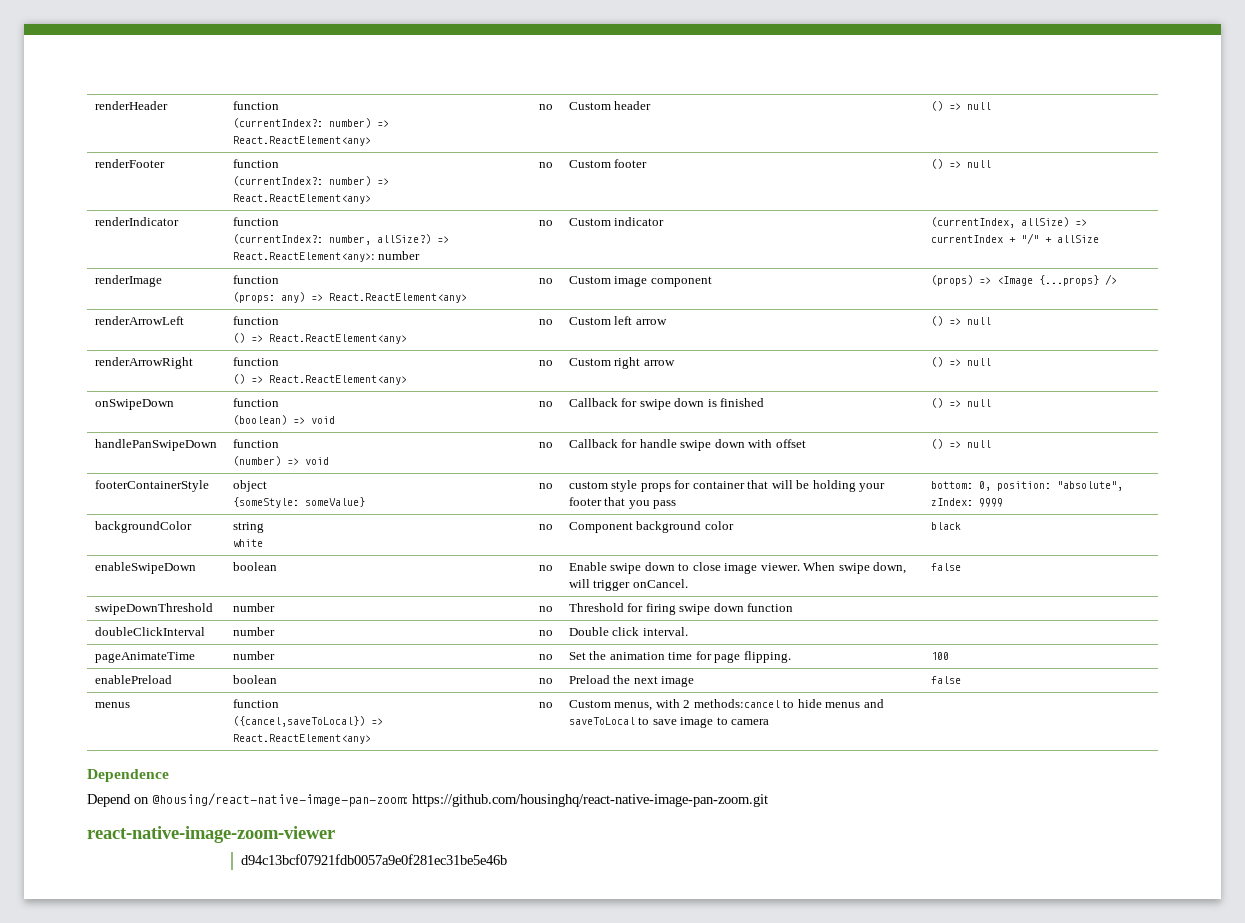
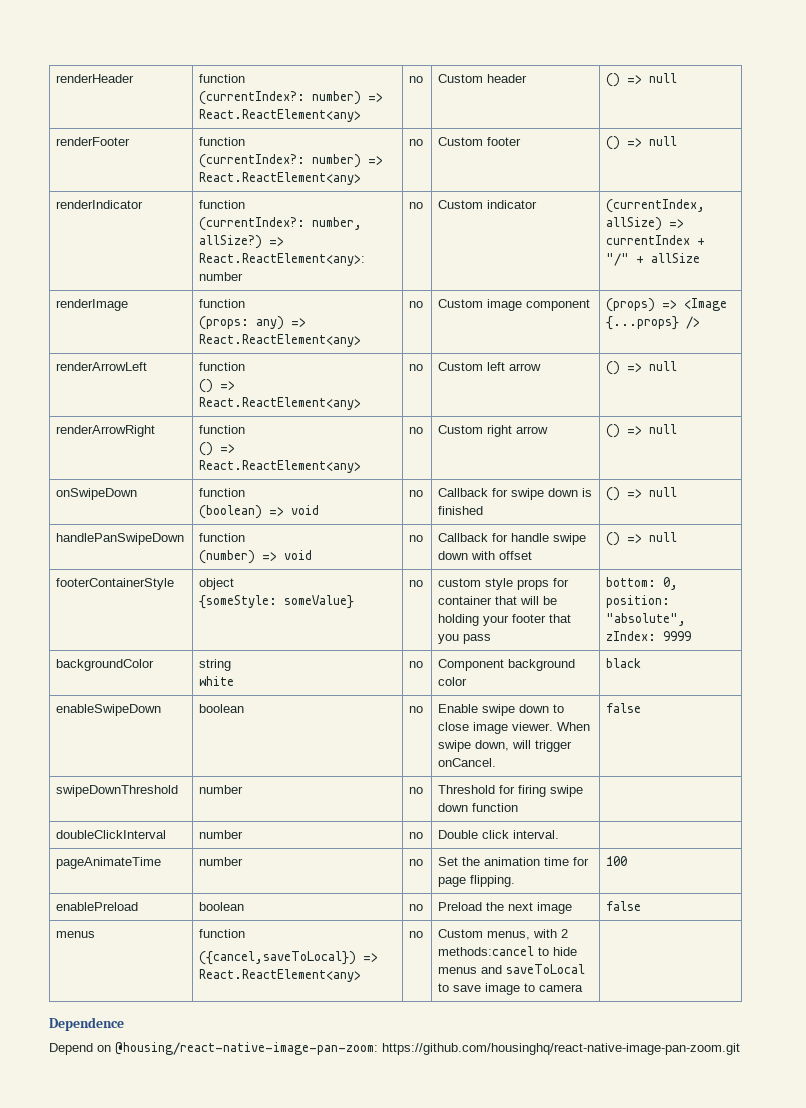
[87,826,335,843] [241,854,508,865] // react-native-image-zoom-viewer // d94c13bcf07921fdb0057a9e0f281ec31be5e46b -> (740, 1049) none

